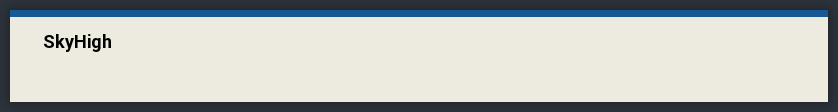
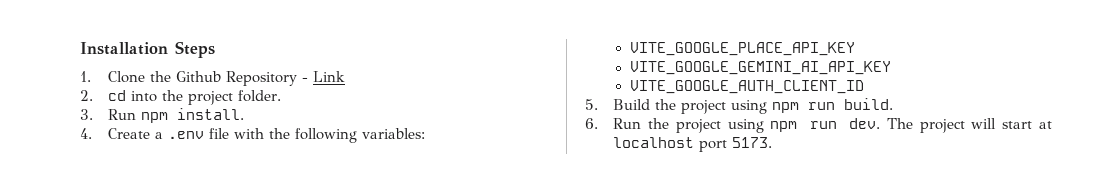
[43,34,112,52] SkyHigh -> [80,41,215,58] [80,71,346,86] [80,90,282,105] [80,108,245,123] [80,128,426,143] [629,42,855,56] [629,61,891,75] [629,80,864,94] [585,98,894,114] [585,118,1052,133] [613,137,773,152] Installation Steps // 1. Clone the Github Repository - Link // 2. cd into the project folder. // 3. Run npm install. // 4. Create a .env file with the following variables: // VITE_GOOGLE_PLACE_API_KEY // VITE_GOOGLE_GEMINI_AI_API_KEY // VITE_GOOGLE_AUTH_CLIENT_ID // 5. Build the project using npm run build. // 6. Run the project using npm run dev. The project will start at localhost port 5173.

